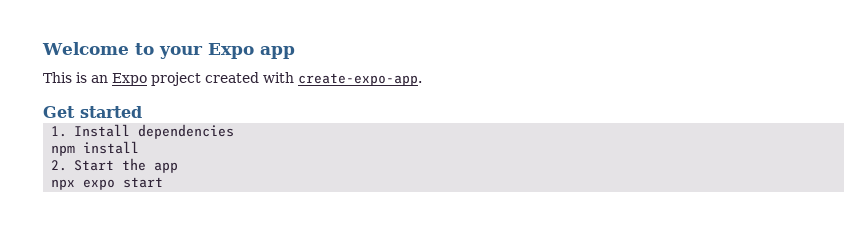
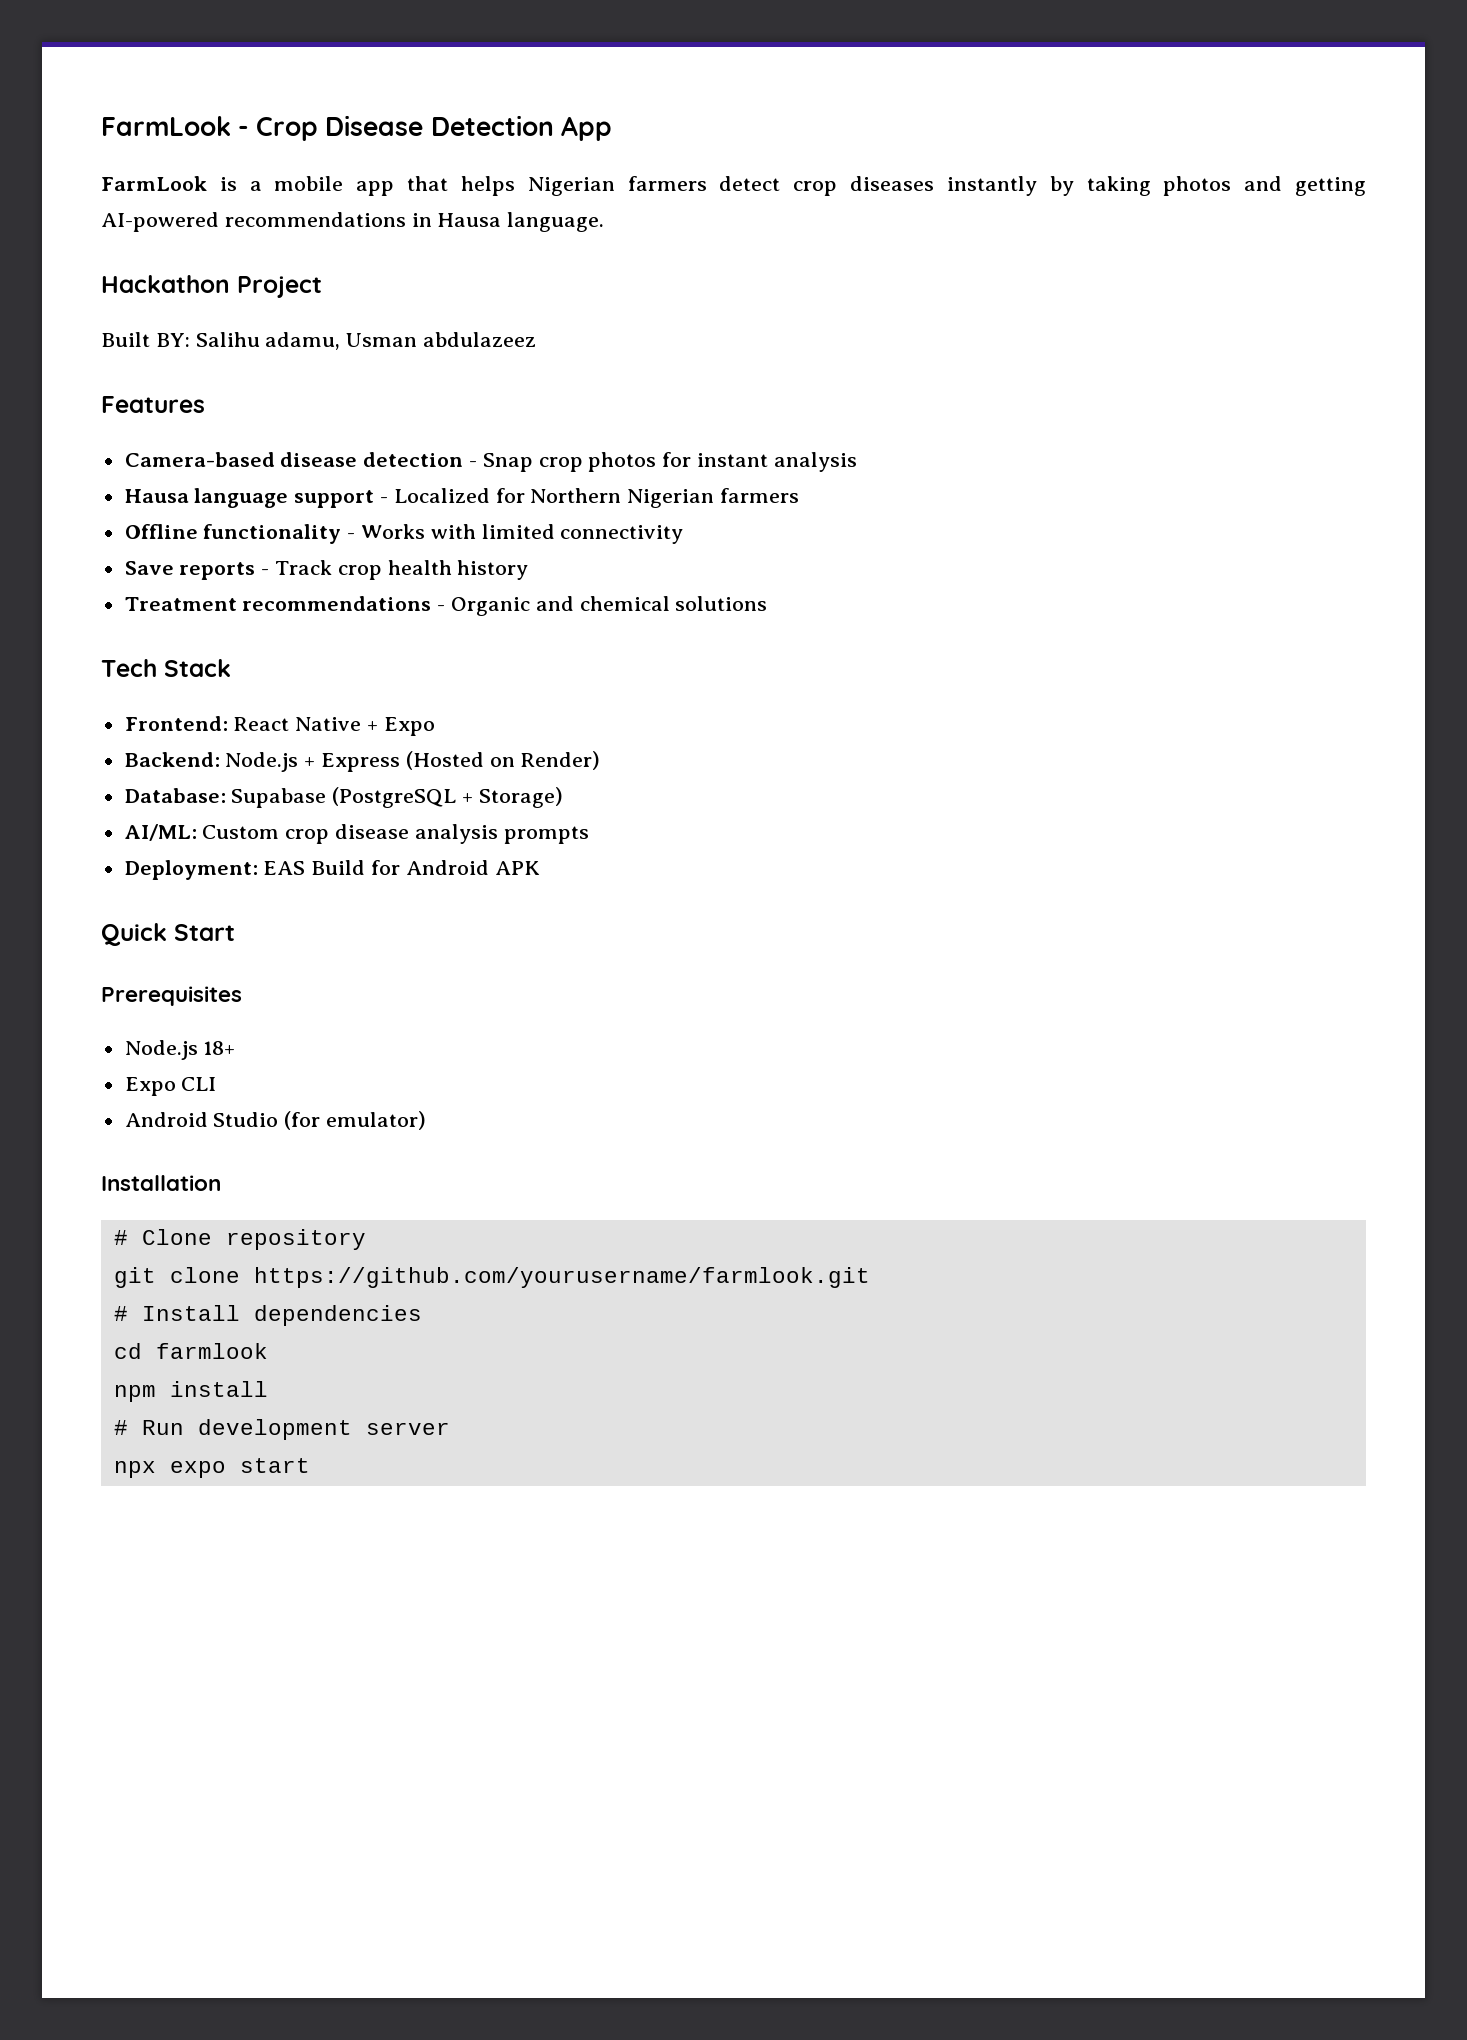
[42,42,295,59] [43,72,422,86] [43,106,142,118] [51,126,68,137] Welcome to your Expo app // This is an Expo project created with create-expo-app. // Get started // 1. -> [101,115,612,141] [101,176,1366,196] [101,212,605,232] [101,275,322,298] [101,332,537,350] [101,396,205,413] [124,452,857,472] [124,488,800,508] [124,524,684,544] [124,560,529,580] [124,596,768,616] [101,659,231,677] [124,716,435,736] [124,751,601,772] [124,787,563,808] [124,824,589,844] [124,860,540,880] [101,923,235,946] [101,986,242,1006] [124,1040,236,1060] [124,1077,217,1096] [124,1111,427,1130] [101,1175,221,1191] [113,1229,366,1250] [113,1267,870,1288] [113,1306,128,1321] FarmLook - Crop Disease Detection App // FarmLook is a mobile app that helps Nigerian farmers detect crop diseases instantly by taking photos and getting AI-powered recommendations in Hausa language. // Hackathon Project // Built BY: Salihu adamu, Usman abdulazeez // Features // Camera-based disease detection - Snap crop photos for instant analysis // Hausa language support - Localized for Northern Nigerian farmers // Offline functionality - Works with limited connectivity // Save reports - Track crop health history // Treatment recommendations - Organic and chemical solutions // Tech Stack // Frontend: React Native + Expo // Backend: Node.js + Express (Hosted on Render) // Database: Supabase (PostgreSQL + Storage) // AI/ML: Custom crop disease analysis prompts // Deployment: EAS Build for Android APK // Quick Start // Prerequisites // Node.js 18+ // Expo CLI // Android Studio (for emulator) // Installation // # Clone repository // git clone https://github.com/yourusername/farmlook.git // #
(234, 131) none -> [113,1343,268,1359] // cd farmlook
[51,158,178,173] 2. Start the app -> [113,1419,450,1440] # Run development server

